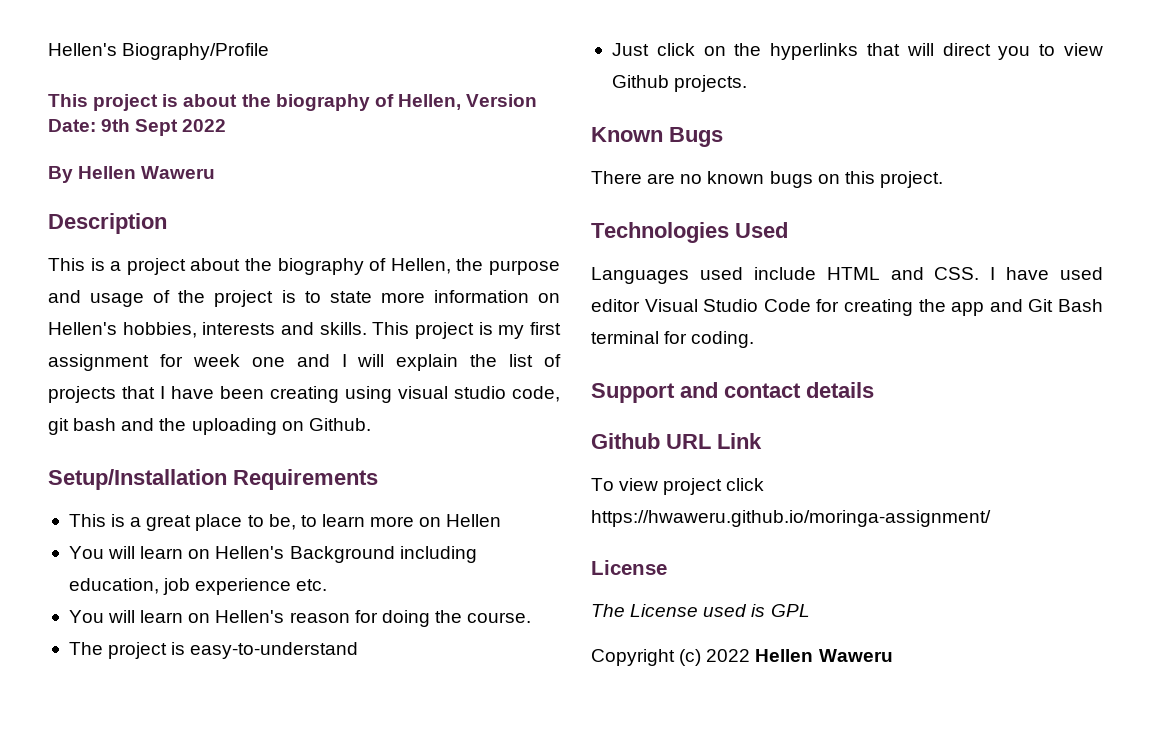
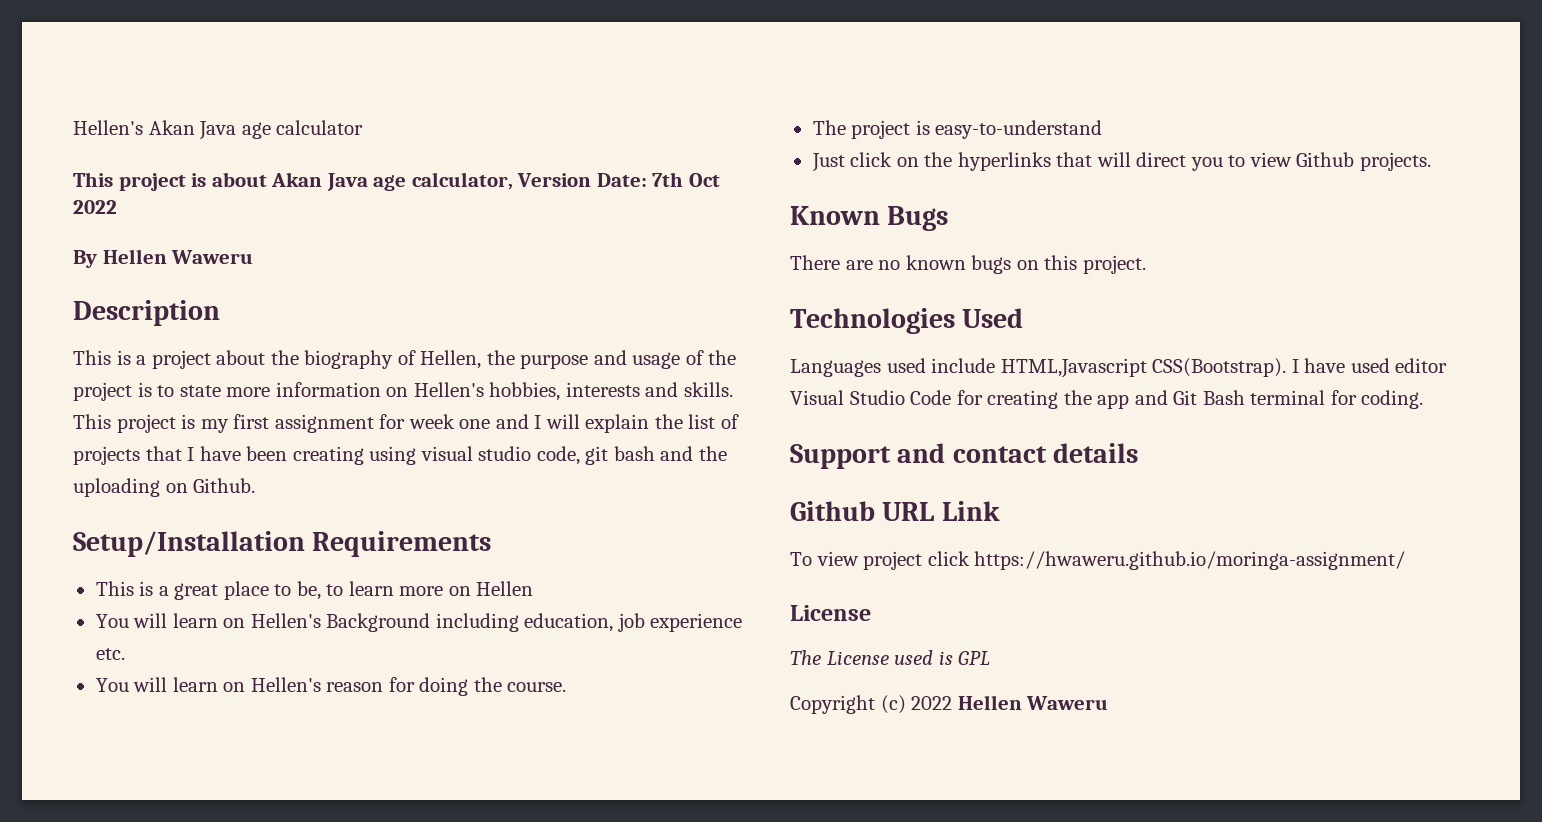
[48,43,270,60] Hellen's Biography/Profile -> [73,120,364,140] Hellen's Akan Java age calculator
[241,94,538,111] [48,119,179,136] the biography of Hellen, Version Date: 9th Sept -> [271,172,720,191] Akan Java age calculator, Version Date: 7th Oct
[826,267,980,280] HTML and CSS. -> [1000,358,1287,378] HTML,Javascript CSS(Bootstrap).

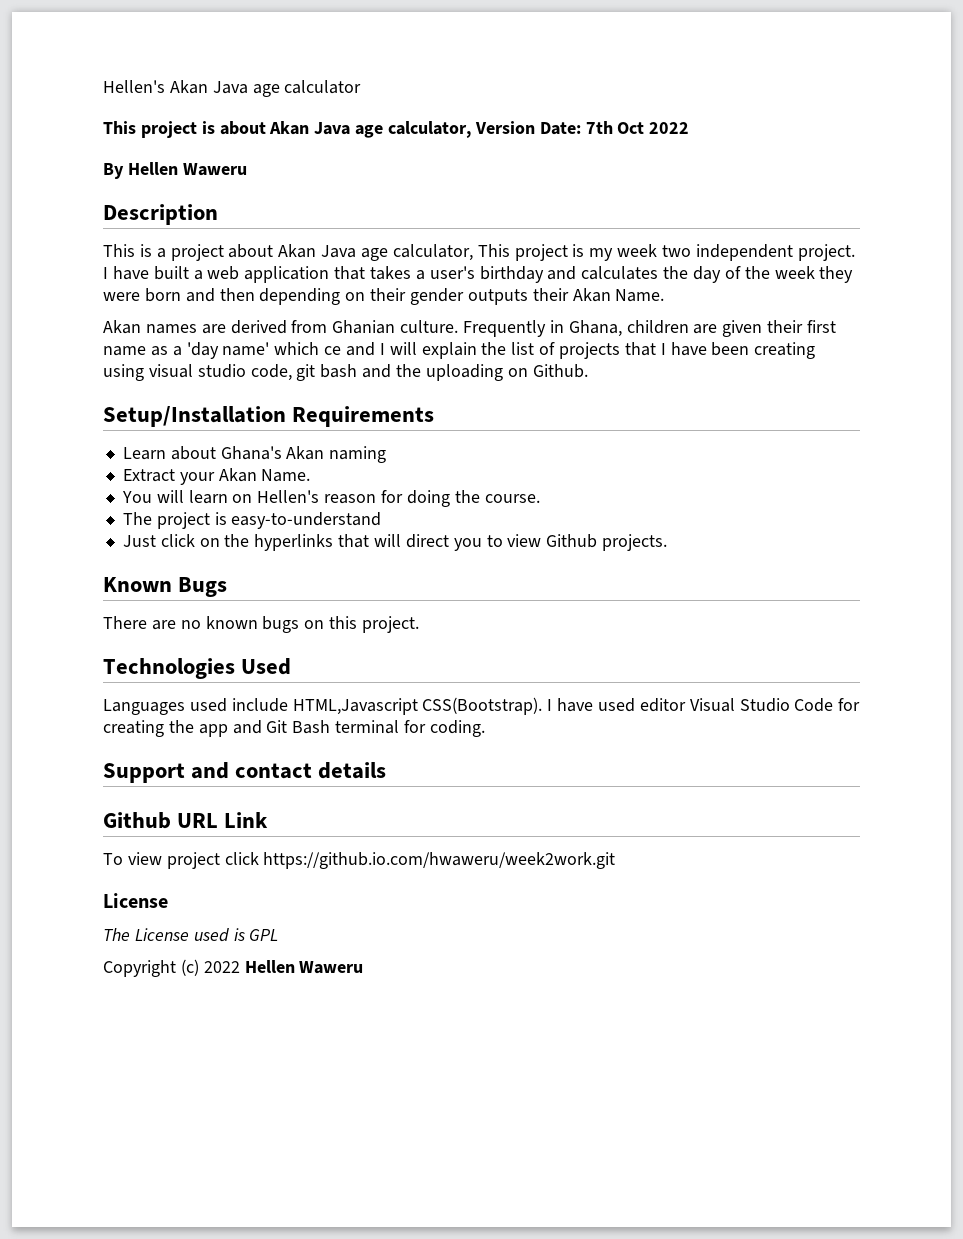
[270,350,737,369] [73,382,733,401] [73,414,491,433] the biography of Hellen, the purpose and usage of the project is to state more information on Hellen's hobbies, interests and skills. This project is my first assignment for week one -> [278,244,855,261] [103,266,854,283] [103,288,665,305] [103,320,837,337] [103,342,342,359] Akan Java age calculator, This project is my week two independent project. I have built a web application that takes a user's birthday and calculates the day of the week they were born and then depending on their gender outputs their Akan Name. // Akan names are derived from Ghanian culture. Frequently in Ghana, children are given their first name as a 'day name' which ce
[95,581,534,600] [95,613,743,632] [95,648,125,660] This is a great place to be, to learn more on Hellen // You will learn on Hellen's Background including education, job experience etc. -> [122,446,387,463] [122,468,311,485] Learn about Ghana's Akan naming // Extract your Akan Name.
[974,551,1406,570] https://hwaweru.github.io/moringa-assignment/ -> [263,852,616,869] https://github.io.com/hwaweru/week2work.git

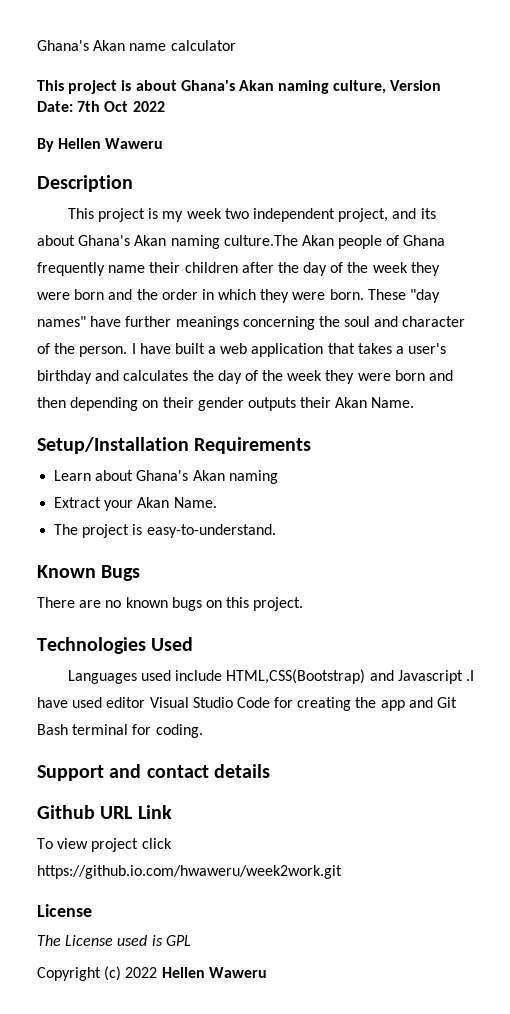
[103,80,280,97] Hellen's Akan Java age -> [37,40,167,51] Ghana's Akan name
[269,121,472,138] Akan Java age calculator, -> [180,80,387,94] Ghana's Akan naming culture,
[139,244,510,261] is a project about Akan Java age calculator, This -> (94, 213) none
[797,244,855,261] project. -> [338,208,436,222] [37,235,446,249] [37,262,440,276] [37,289,441,303] [37,316,466,330] [37,343,128,357] project, and its about Ghana's Akan naming culture.The Akan people of Ghana frequently name their children after the day of the week they were born and the order in which they were born. These "day names" have further meanings concerning the soul and character of the person.
[103,320,837,337] [103,342,816,359] [103,364,588,381] // Akan names are derived from Ghanian culture. Frequently in Ghana, children are given their first name as a 'day name' which ce and I will explain the list of projects that I have been creating using visual studio code, git bash and the uploading on Github. -> (415, 402) none
[121,490,540,507] [122,512,382,529] [122,534,668,551] You will learn on Hellen's reason for doing the course. // The project is easy-to-understand // Just click on the hyperlinks that will direct you to view Github projects. -> [54,524,276,538] The project is easy-to-understand.
[292,697,553,715] HTML,Javascript CSS(Bootstrap). I -> [226,669,475,684] HTML,CSS(Bootstrap) and Javascript .I

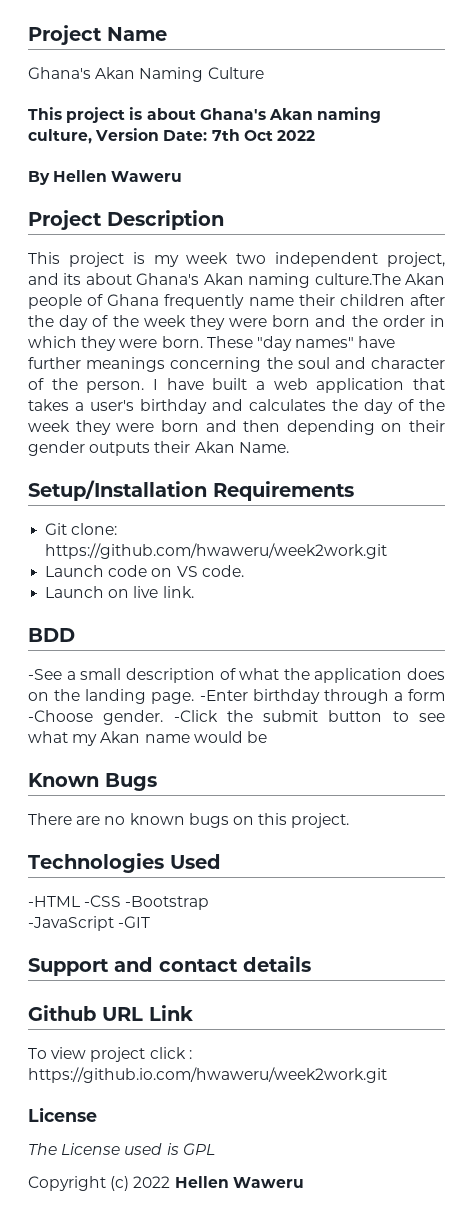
[37,40,236,51] Ghana's Akan name calculator -> [28,25,167,45] [28,67,264,82] Project Name // Ghana's Akan Naming Culture
(164, 143) none -> [28,210,102,230] Project
[54,470,278,484] [54,497,217,511] [54,524,276,538] Learn about Ghana's Akan naming // Extract your Akan Name. // The project is easy-to-understand. -> [45,523,118,535] [45,543,388,559] [45,565,244,577] [45,586,194,598] [28,628,75,642] [28,668,445,683] [28,689,445,704] [28,710,445,725] [28,731,267,746] Git clone: https://github.com/hwaweru/week2work.git // Launch code on VS code. // Launch on live link. // BDD // -See a small description of what the application does on the landing page. -Enter birthday through a form -Choose gender. -Click the submit button to see what my Akan name would be
[67,669,475,684] [37,697,458,711] [37,724,203,738] Languages used include HTML,CSS(Bootstrap) and Javascript .I have used editor Visual Studio Code for creating the app and Git Bash terminal for coding. -> [28,895,210,910] [28,916,151,931] -HTML -CSS -Bootstrap // -JavaScript -GIT
(172, 843) none -> [188,1050,192,1059] :

